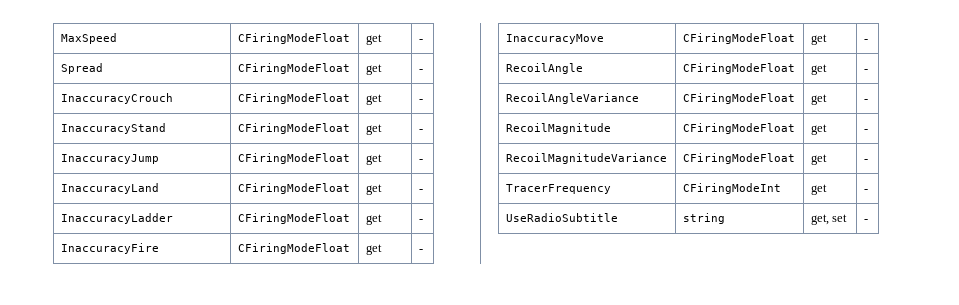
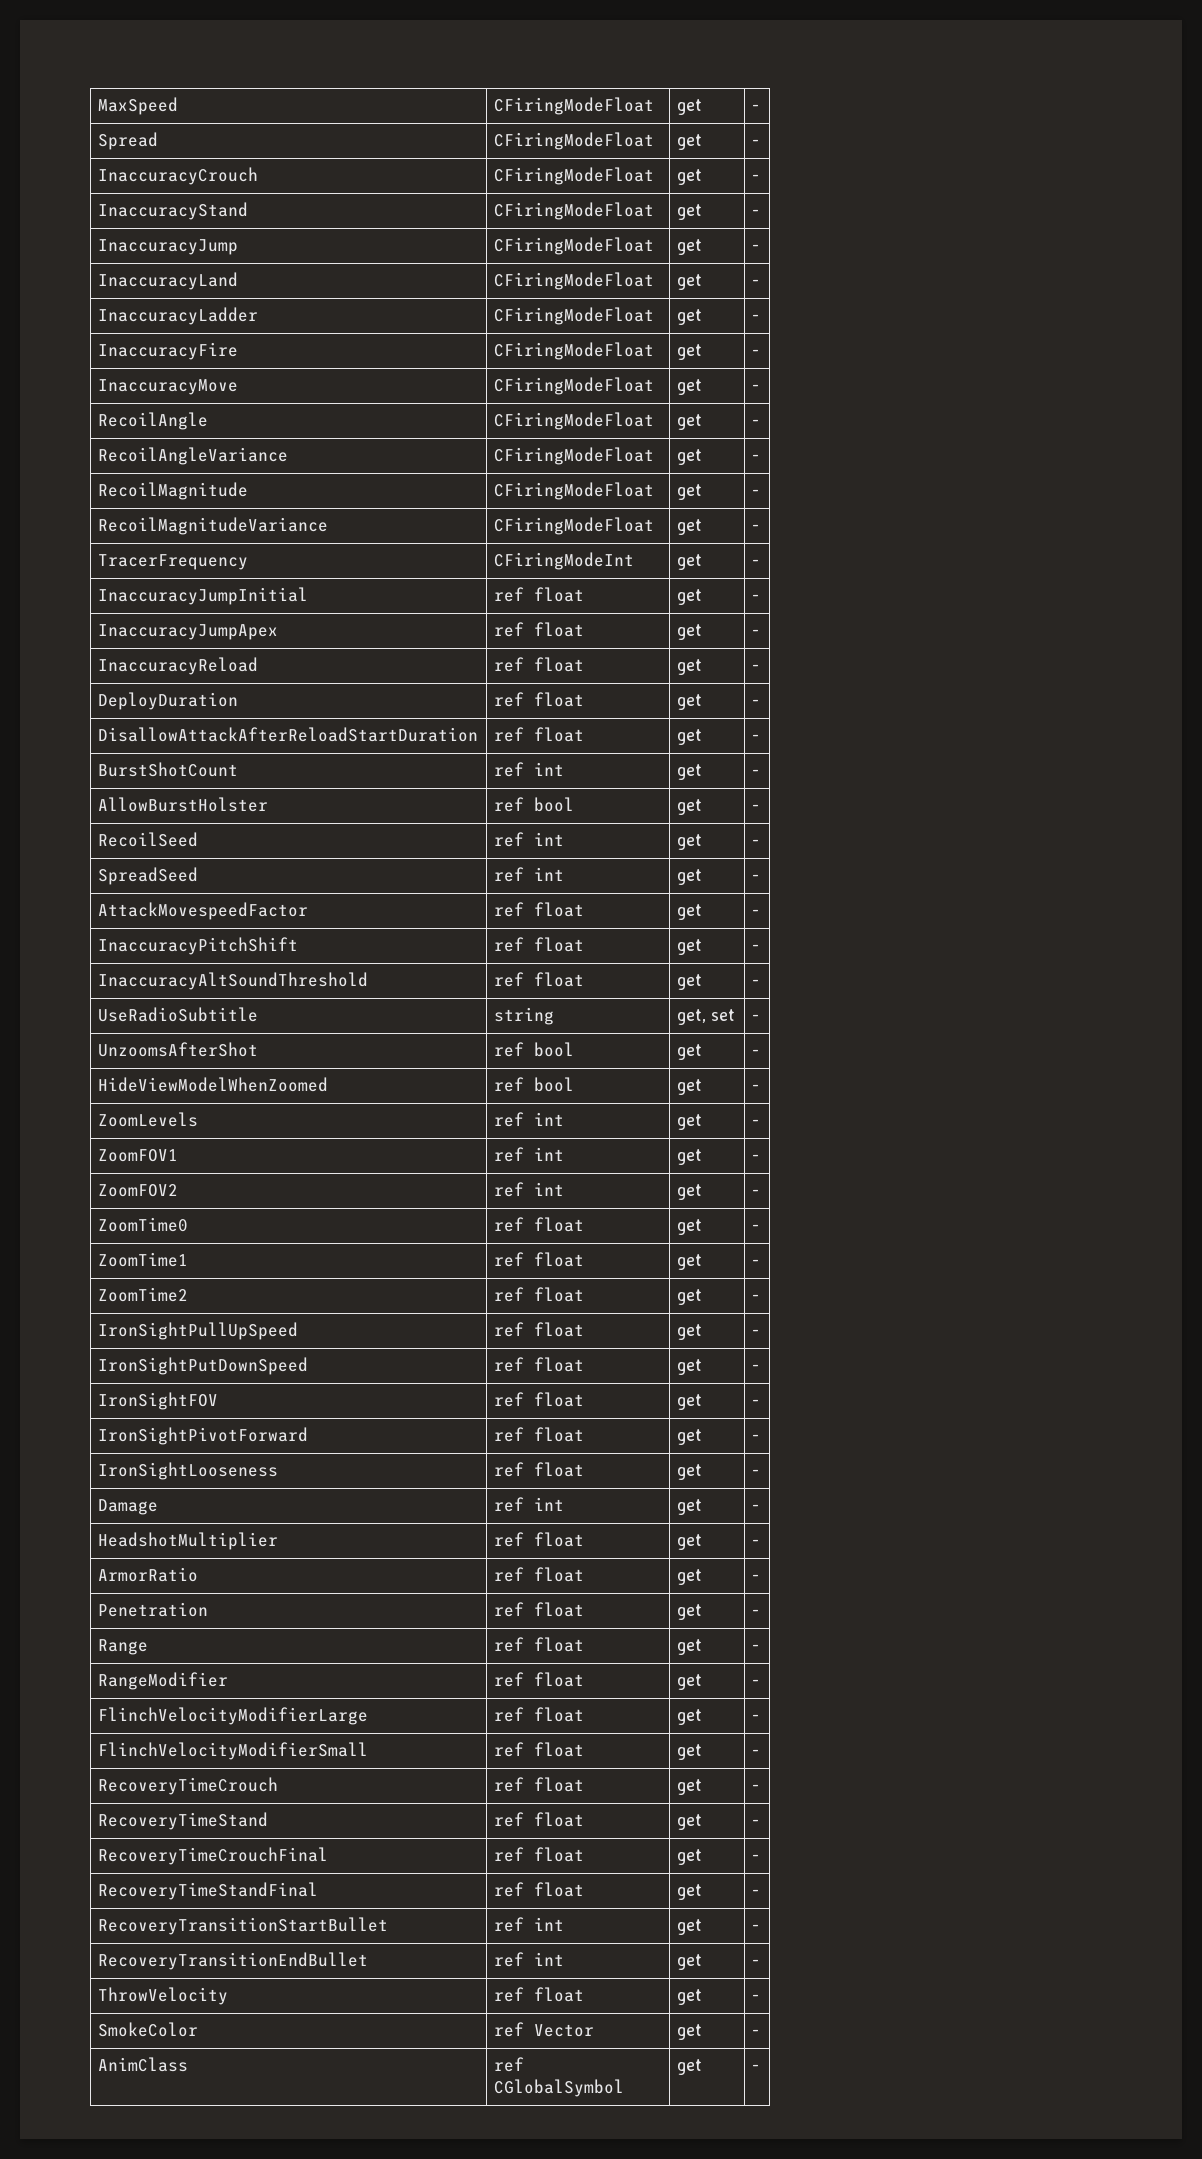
(868, 190) none -> [97,587,308,605] [493,587,584,602] [676,589,702,605] [751,594,759,601] [97,624,278,640] [493,622,584,637] [676,624,702,640] [751,629,759,636] [97,657,258,675] [493,657,584,672] [676,659,702,675] [751,664,759,671] [97,692,238,710] [493,692,584,707] [676,694,702,710] [751,699,759,706] [97,727,478,742] [493,727,584,742] [676,729,702,745] [751,734,759,741] [97,762,238,777] [493,762,564,777] [676,764,702,780] [751,769,759,776] [97,797,268,812] [493,797,574,812] [676,799,702,815] [751,804,759,811] [97,832,198,847] [493,832,564,847] [676,834,702,850] [751,839,759,846] [97,867,198,885] [493,867,564,882] [676,869,702,885] [751,874,759,881] [97,902,308,920] [493,902,584,917] [676,904,702,920] [751,909,759,916] [97,937,298,955] [493,937,584,952] [676,939,702,955] [751,944,759,951] [97,972,368,990] [493,972,584,987] [676,974,702,990] [751,979,759,986] // InaccuracyJumpInitial | ref float | get | - // InaccuracyJumpApex | ref float | get | - // InaccuracyReload | ref float | get | - // DeployDuration | ref float | get | - // DisallowAttackAfterReloadStartDuration | ref float | get | - // BurstShotCount | ref int | get | - // AllowBurstHolster | ref bool | get | - // RecoilSeed | ref int | get | - // SpreadSeed | ref int | get | - // AttackMovespeedFactor | ref float | get | - // InaccuracyPitchShift | ref float | get | - // InaccuracyAltSoundThreshold | ref float | get | -
(868, 220) none -> [97,1042,258,1057] [493,1042,574,1057] [676,1044,702,1060] [751,1049,759,1056] [97,1077,328,1092] [493,1077,574,1092] [676,1079,702,1095] [751,1084,759,1091] [97,1112,198,1127] [493,1112,564,1127] [676,1114,702,1130] [751,1119,759,1126] [97,1149,178,1162] [493,1147,564,1162] [676,1149,702,1165] [751,1154,759,1161] [97,1184,178,1197] [493,1182,564,1197] [676,1184,702,1200] [751,1189,759,1196] [97,1217,188,1232] [493,1217,584,1232] [676,1219,702,1235] [751,1224,759,1231] [97,1252,188,1267] [493,1252,584,1267] [676,1254,702,1270] [751,1259,759,1266] [97,1287,188,1302] [493,1287,584,1302] [676,1289,702,1305] [751,1294,759,1301] [97,1322,298,1340] [493,1322,584,1337] [676,1324,702,1340] [751,1329,759,1336] [97,1357,308,1375] [493,1357,584,1372] [676,1359,702,1375] [751,1364,759,1371] [97,1392,218,1410] [493,1392,584,1407] [676,1394,702,1410] [751,1399,759,1406] [97,1427,308,1445] [493,1427,584,1442] [676,1429,702,1445] [751,1434,759,1441] [97,1462,278,1480] [493,1462,584,1477] [676,1464,702,1480] [751,1469,759,1476] [97,1499,158,1515] [493,1497,564,1512] [676,1499,702,1515] [751,1504,759,1511] [97,1532,278,1550] [493,1532,584,1547] [676,1534,702,1550] [751,1539,759,1546] [97,1567,198,1582] [493,1567,584,1582] [676,1569,702,1585] [751,1574,759,1581] [97,1602,208,1617] [493,1602,584,1617] [676,1604,702,1620] [751,1609,759,1616] [97,1639,148,1655] [493,1637,584,1652] [676,1639,702,1655] [751,1644,759,1651] [97,1672,228,1690] [493,1672,584,1687] [676,1674,702,1690] [751,1679,759,1686] [97,1707,368,1725] [493,1707,584,1722] [676,1709,702,1725] [751,1714,759,1721] [97,1742,368,1760] [493,1742,584,1757] [676,1744,702,1760] [751,1749,759,1756] [97,1777,278,1795] [493,1777,584,1792] [676,1779,702,1795] [751,1784,759,1791] [97,1812,268,1830] [493,1812,584,1827] [676,1814,702,1830] [751,1819,759,1826] [97,1847,328,1865] [493,1847,584,1862] [676,1849,702,1865] [751,1854,759,1861] [97,1882,318,1900] [493,1882,584,1897] [676,1884,702,1900] [751,1889,759,1896] [97,1917,388,1935] [493,1917,564,1932] [676,1919,702,1935] [751,1924,759,1931] [97,1952,368,1970] [493,1952,564,1967] [676,1954,702,1970] [751,1959,759,1966] [97,1987,228,2005] [493,1987,584,2002] [676,1989,702,2005] [751,1994,759,2001] [97,2022,198,2037] [493,2022,594,2037] [676,2024,702,2040] [751,2029,759,2036] [97,2057,188,2072] [493,2057,524,2072] [493,2079,624,2097] [676,2059,702,2075] [751,2064,759,2071] // UnzoomsAfterShot | ref bool | get | - // HideViewModelWhenZoomed | ref bool | get | - // ZoomLevels | ref int | get | - // ZoomFOV1 | ref int | get | - // ZoomFOV2 | ref int | get | - // ZoomTime0 | ref float | get | - // ZoomTime1 | ref float | get | - // ZoomTime2 | ref float | get | - // IronSightPullUpSpeed | ref float | get | - // IronSightPutDownSpeed | ref float | get | - // IronSightFOV | ref float | get | - // IronSightPivotForward | ref float | get | - // IronSightLooseness | ref float | get | - // Damage | ref int | get | - // HeadshotMultiplier | ref float | get | - // ArmorRatio | ref float | get | - // Penetration | ref float | get | - // Range | ref float | get | - // RangeModifier | ref float | get | - // FlinchVelocityModifierLarge | ref float | get | - // FlinchVelocityModifierSmall | ref float | get | - // RecoveryTimeCrouch | ref float | get | - // RecoveryTimeStand | ref float | get | - // RecoveryTimeCrouchFinal | ref float | get | - // RecoveryTimeStandFinal | ref float | get | - // RecoveryTransitionStartBullet | ref int | get | - // RecoveryTransitionEndBullet | ref int | get | - // ThrowVelocity | ref float | get | - // SmokeColor | ref Vector | get | - // AnimClass | ref CGlobalSymbol | get | -

